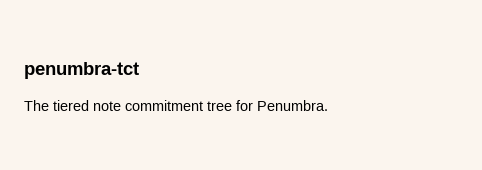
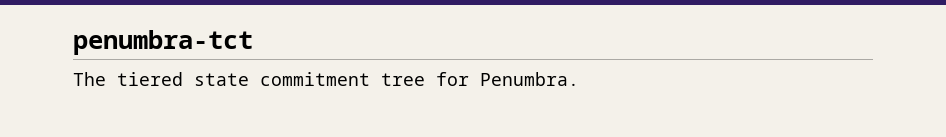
[93,101,121,111] note -> [194,73,249,86] state

